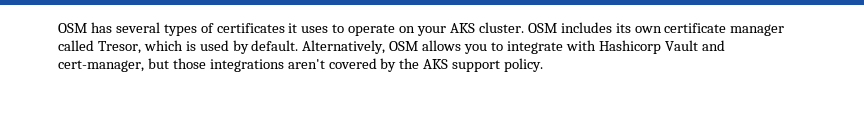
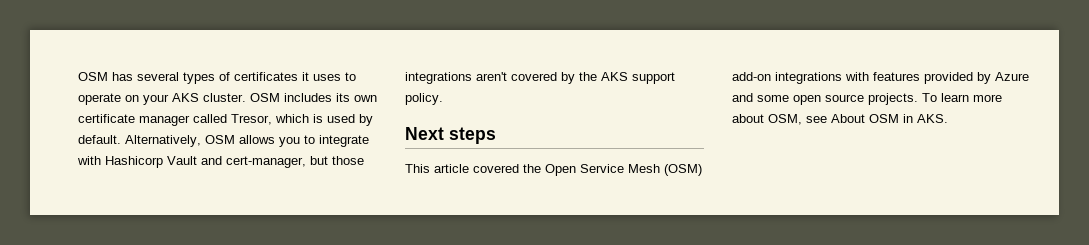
(544, 65) none -> [405,127,496,144] [405,164,702,176] [732,72,1029,84] [732,93,1002,105] [732,114,948,125] // Next steps // This article covered the Open Service Mesh (OSM) add-on integrations with features provided by Azure and some open source projects. To learn more about OSM, see About OSM in AKS.

